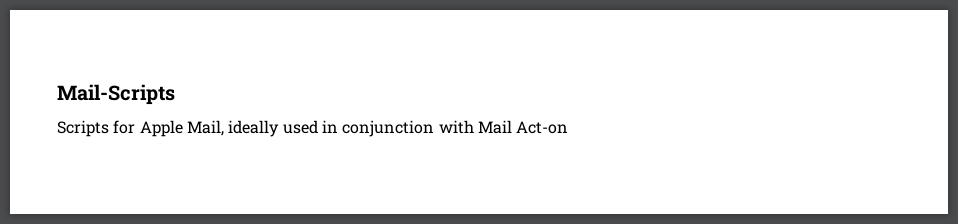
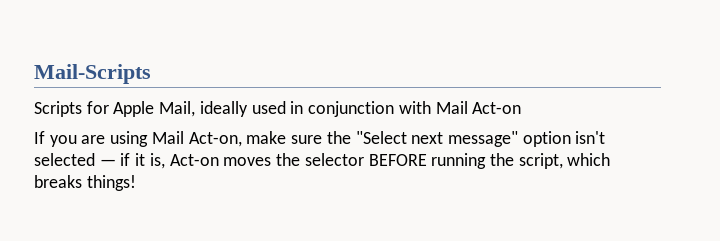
(569, 127) none -> [34,131,606,147] [34,153,611,169] [34,175,136,191] // If you are using Mail Act-on, make sure the "Select next message" option isn't selected — if it is, Act-on moves the selector BEFORE running the script, which breaks things!

